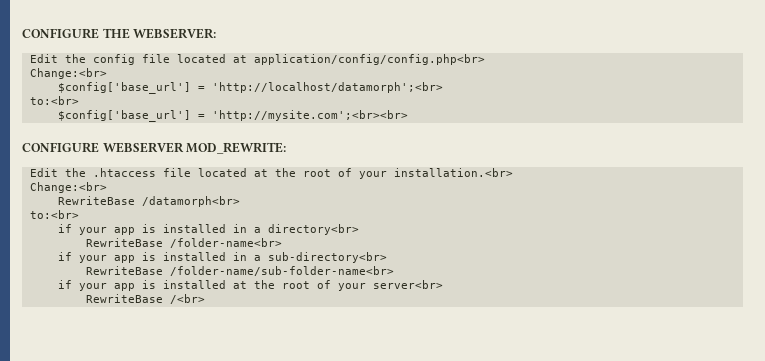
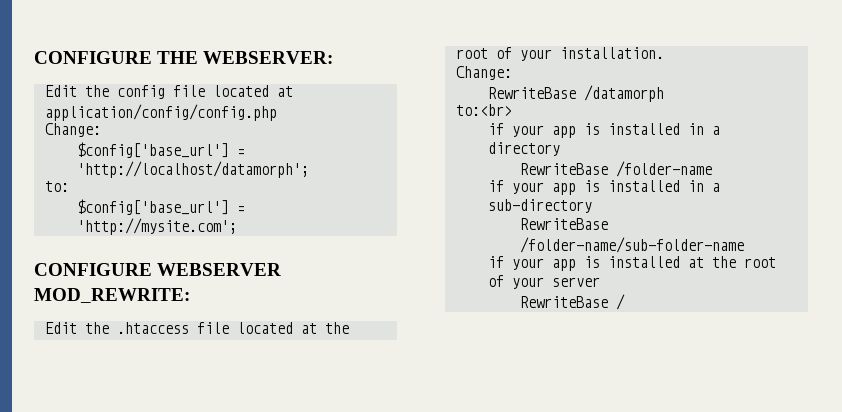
[253,54,485,65] [29,68,107,79] [57,82,443,94] [29,96,79,105] [57,110,408,122] application/config/config.php<br> // Change:<br> // $config['base_url'] = 'http://localhost/datamorph';<br> // to:<br> // $config['base_url'] = 'http://mysite.com';<br><br> -> [44,104,277,121] [44,123,101,137] [76,142,245,158] [76,161,309,178] [44,181,69,192] [76,199,245,215] [76,218,237,235] application/config/config.php // Change: // $config['base_url'] = 'http://localhost/datamorph'; // to: // $config['base_url'] = 'http://mysite.com';
[393,168,513,177] [29,182,107,193] [57,196,240,207] installation.<br> // Change:<br> // RewriteBase /datamorph<br> -> [559,47,664,59] [455,66,512,80] [487,85,664,102] installation. // Change: // RewriteBase /datamorph
[267,224,359,235] [85,238,282,248] [57,252,387,263] [85,266,394,276] directory<br> // RewriteBase /folder-name<br> // if your app is installed in a sub-directory<br> // RewriteBase /folder-name/sub-folder-name<br> -> [487,142,560,156] [519,161,712,177] [487,180,720,195] [487,199,592,213] [519,218,608,230] [519,237,744,253] directory // RewriteBase /folder-name // if your app is installed in a sub-directory // RewriteBase /folder-name/sub-folder-name
[372,280,443,289] [85,294,205,304] server<br> // RewriteBase /<br> -> [551,277,600,287] [519,294,625,310] server // RewriteBase /

